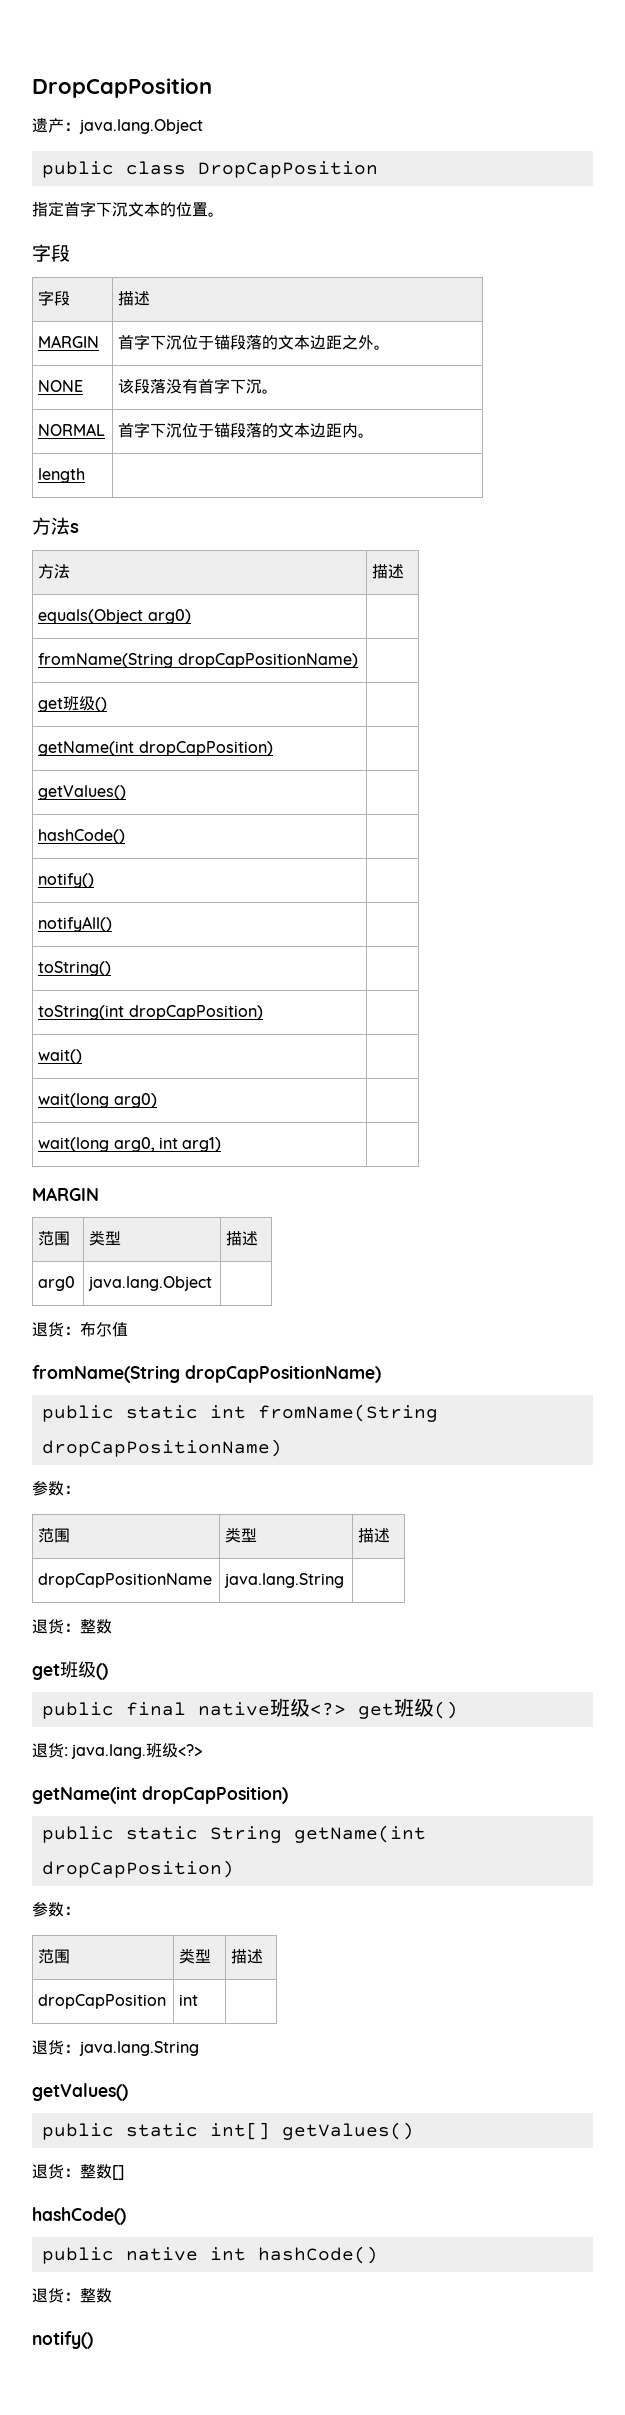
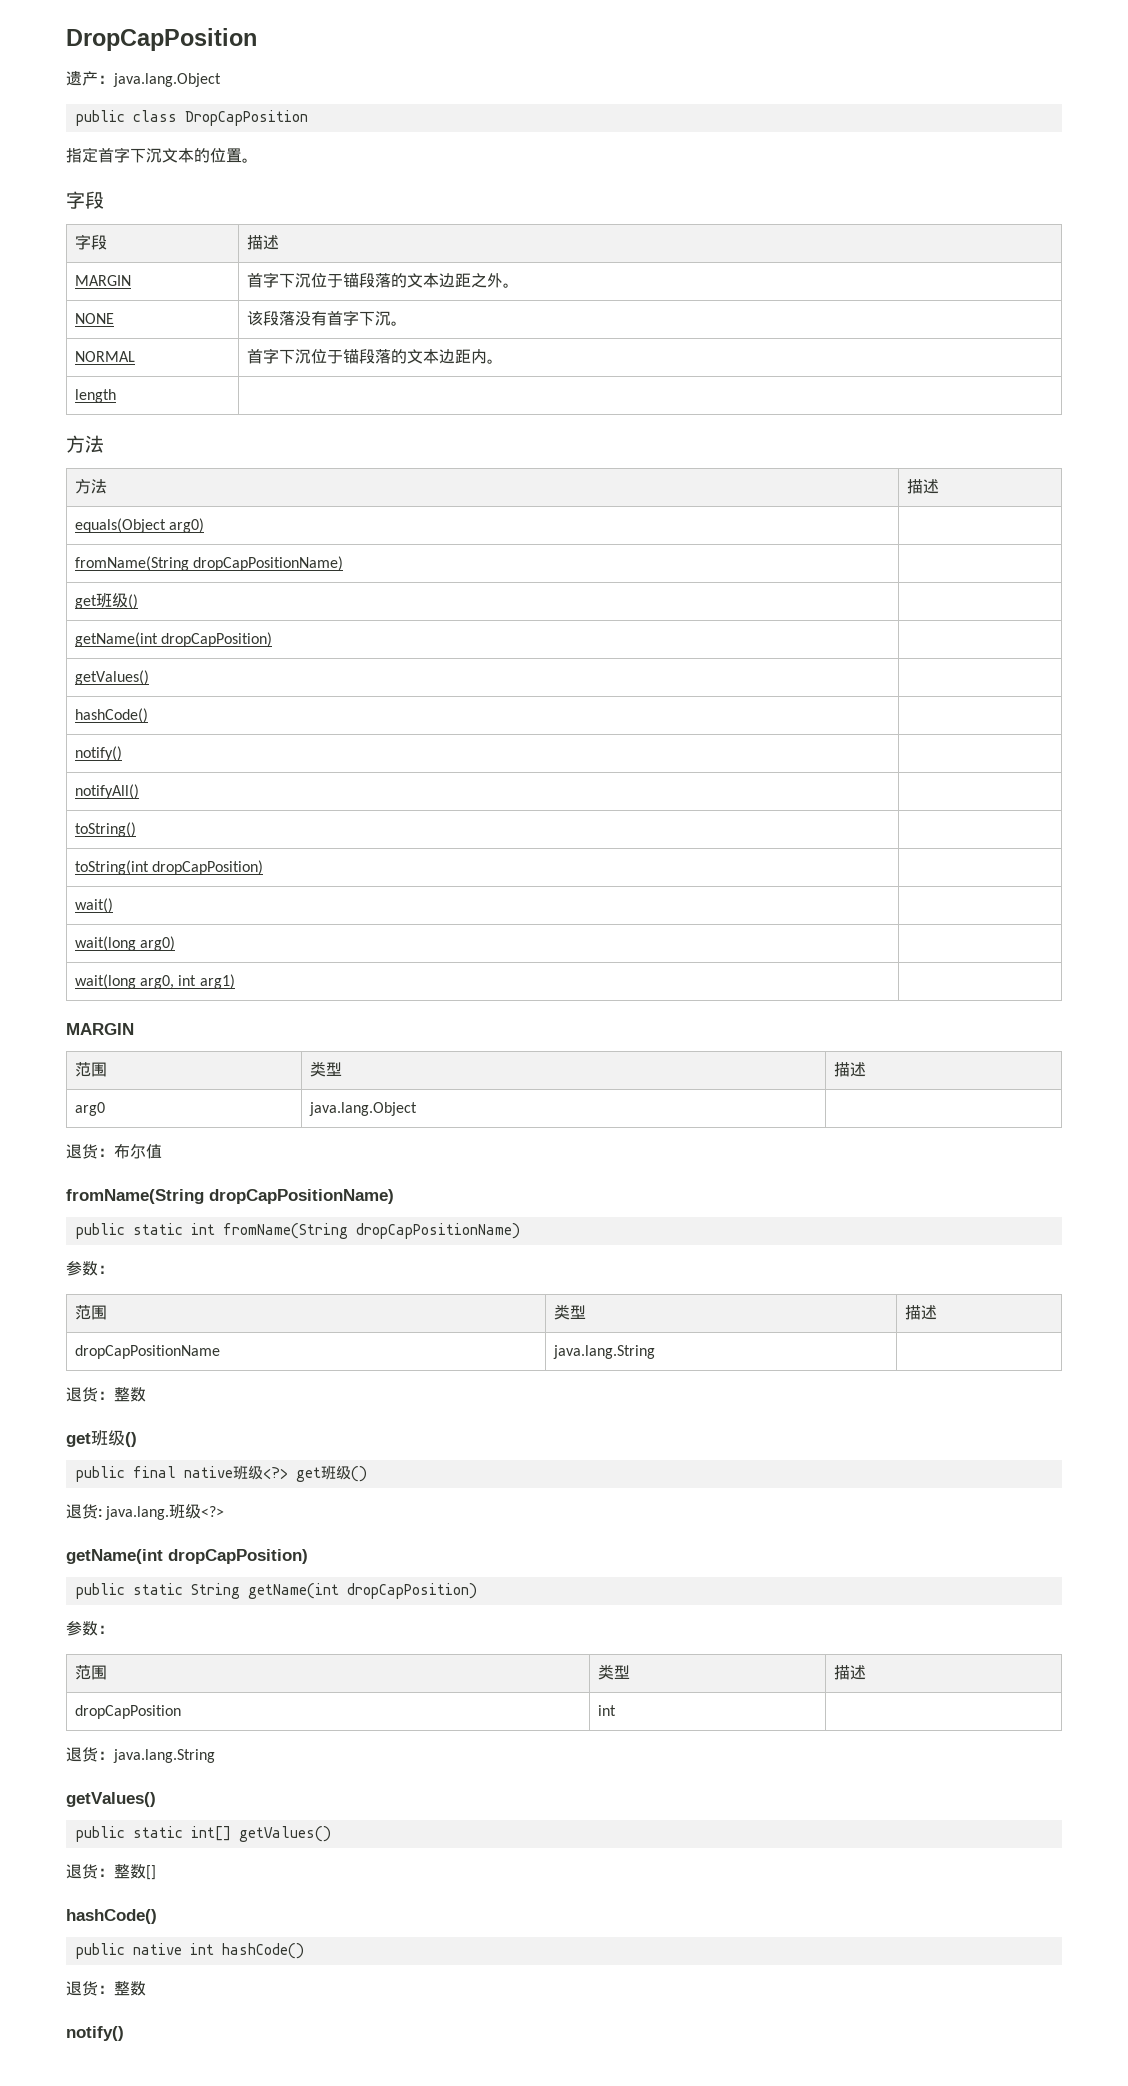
[70,523,79,533] s -> (104, 444) none

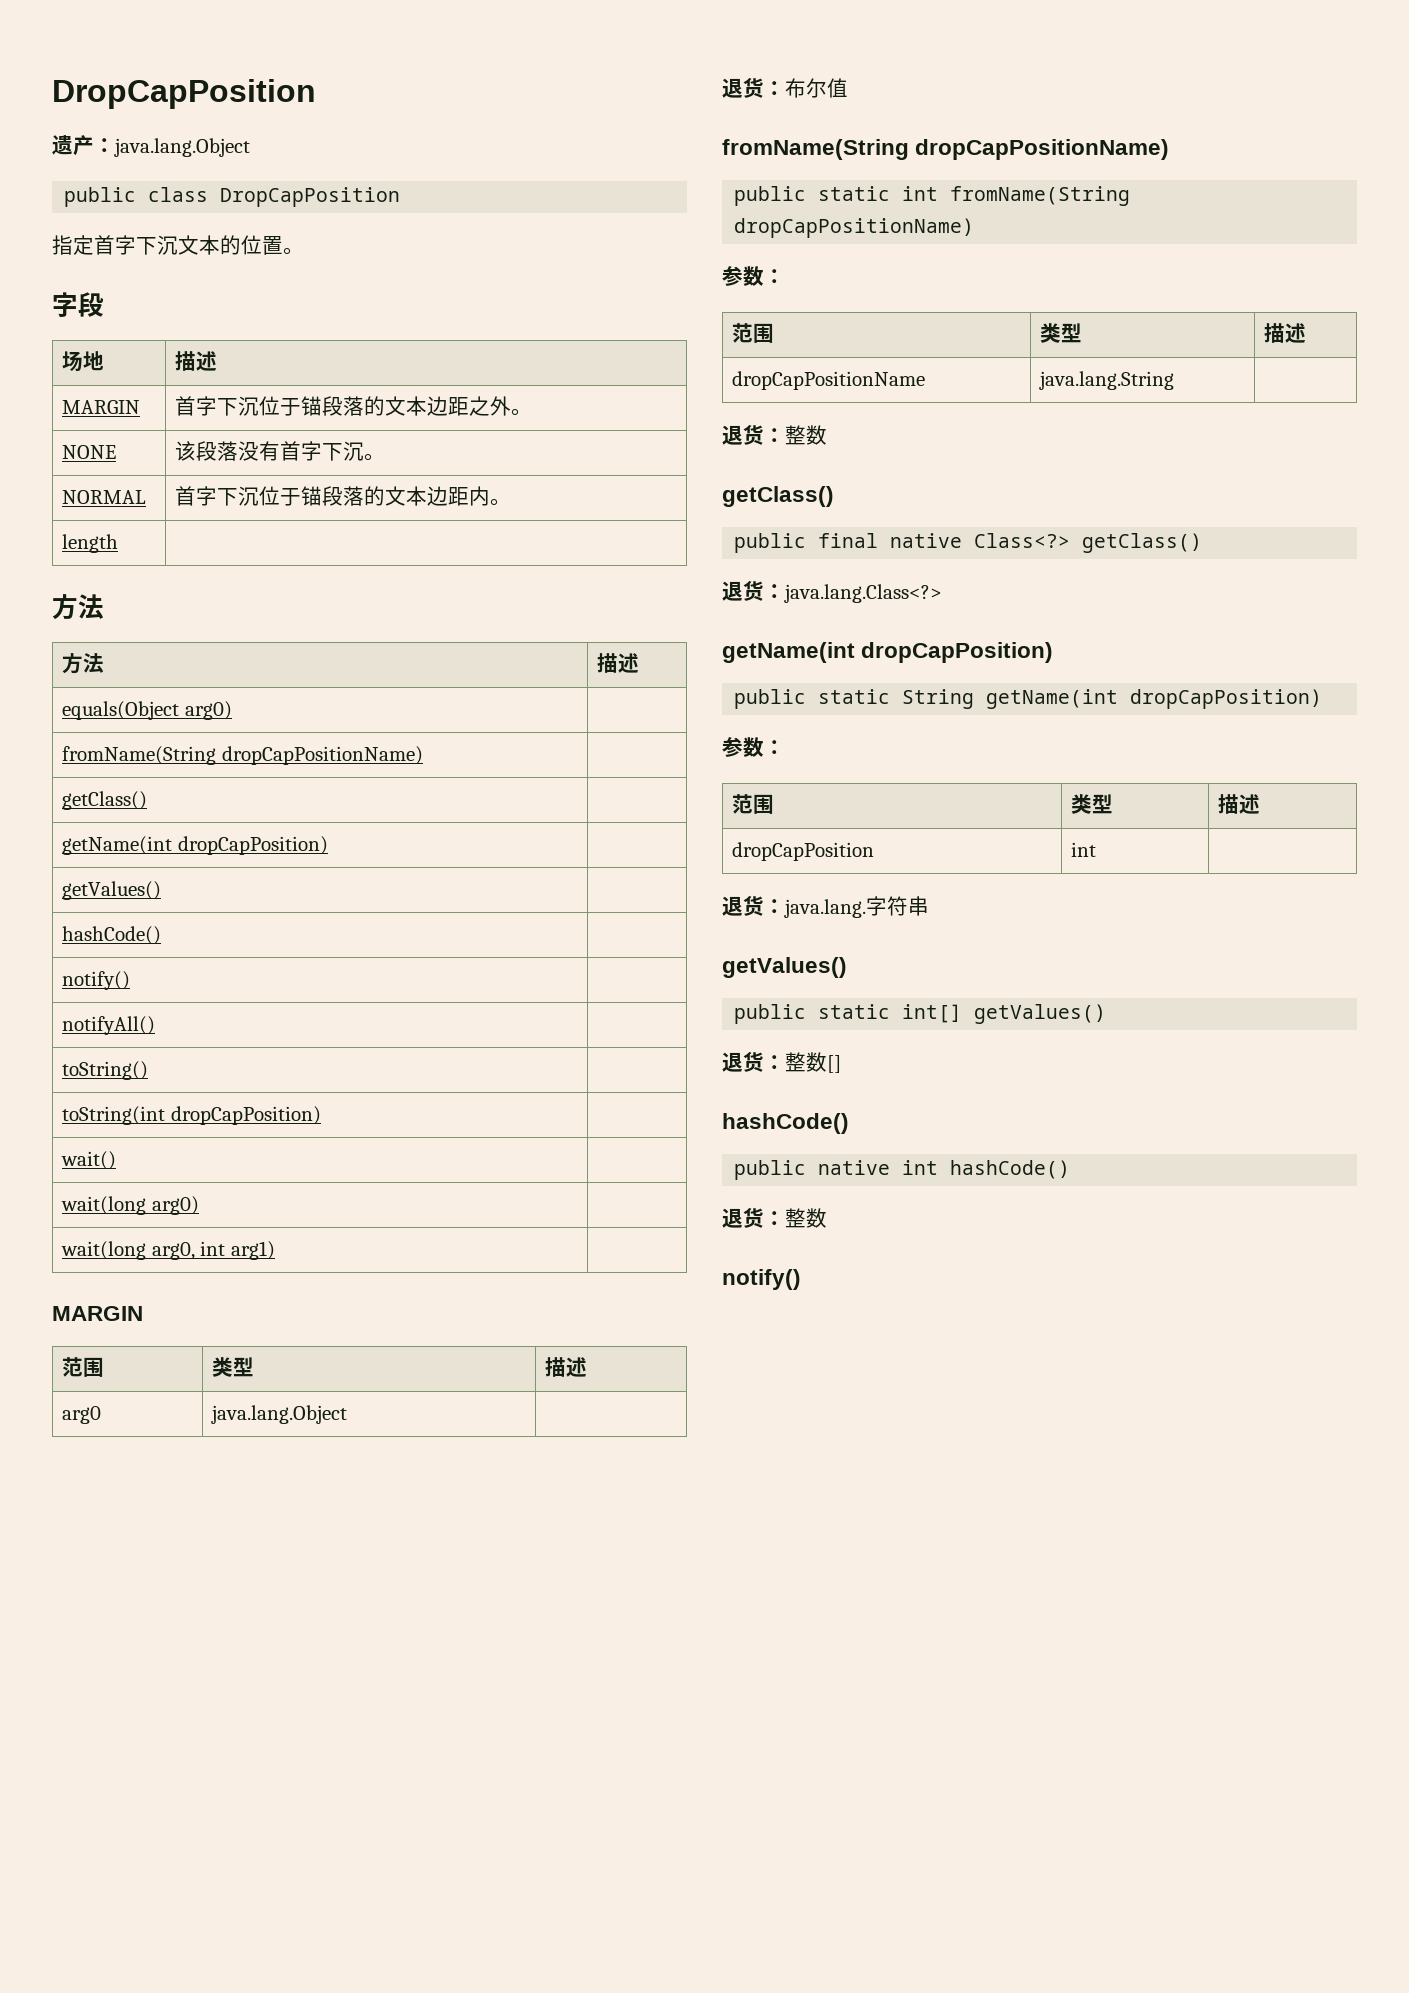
[74,234,107,250] 字段 -> [62,351,105,372] 场地
[74,593,138,609] get班级() -> [62,791,148,810] getClass()
[66,1430,137,1447] get班级() -> [722,486,834,507] getClass()
[232,1465,367,1482] [66,1504,225,1520] 班级<?> get班级() // 退货: java.lang.班级<?> -> [974,533,1203,553] [722,580,942,603] Class<?> getClass() // 退货：java.lang.Class<?>
[113,1749,215,1763] java.lang.String -> [784,896,929,918] java.lang.字符串

